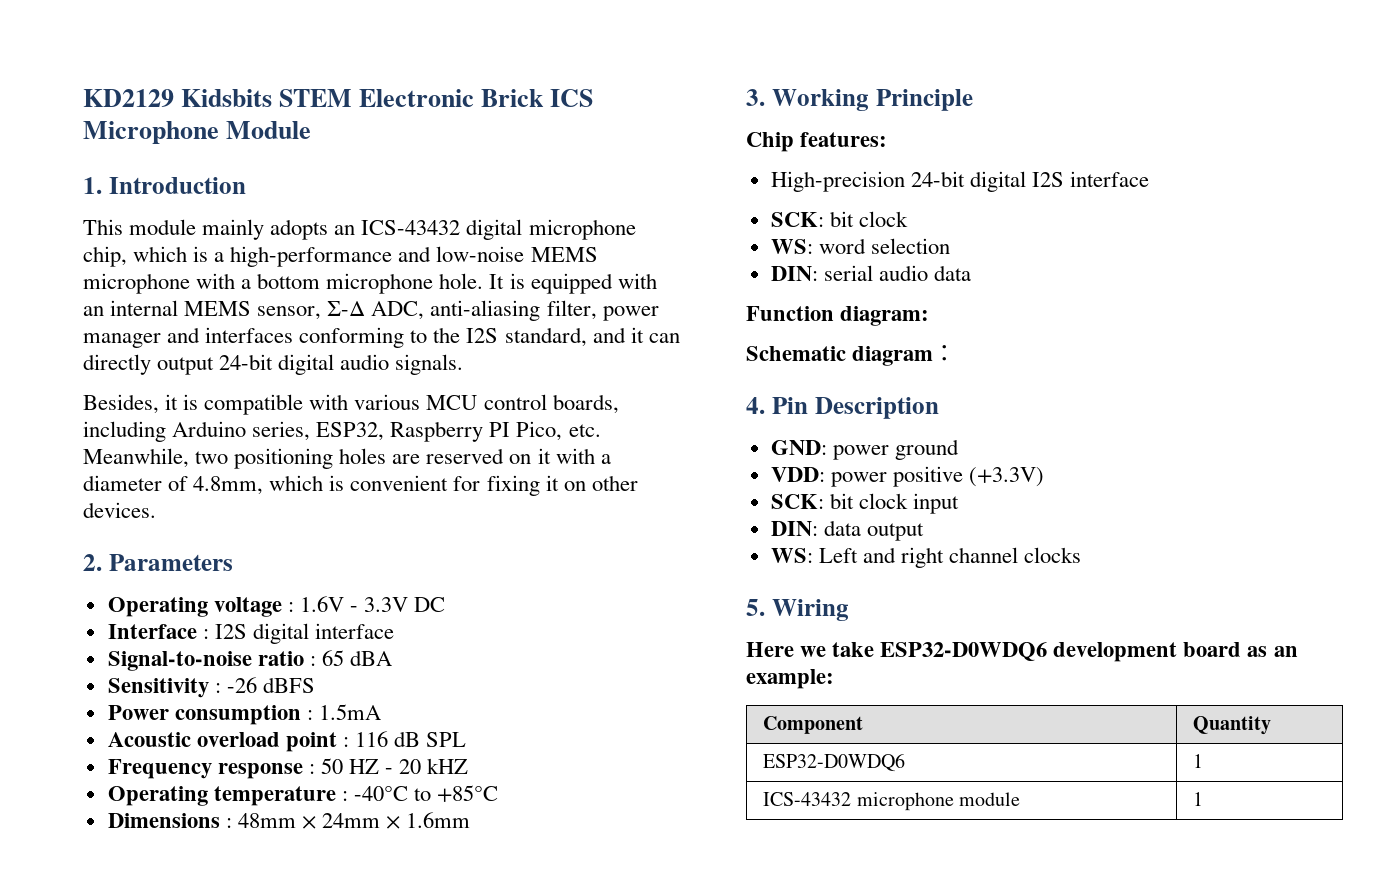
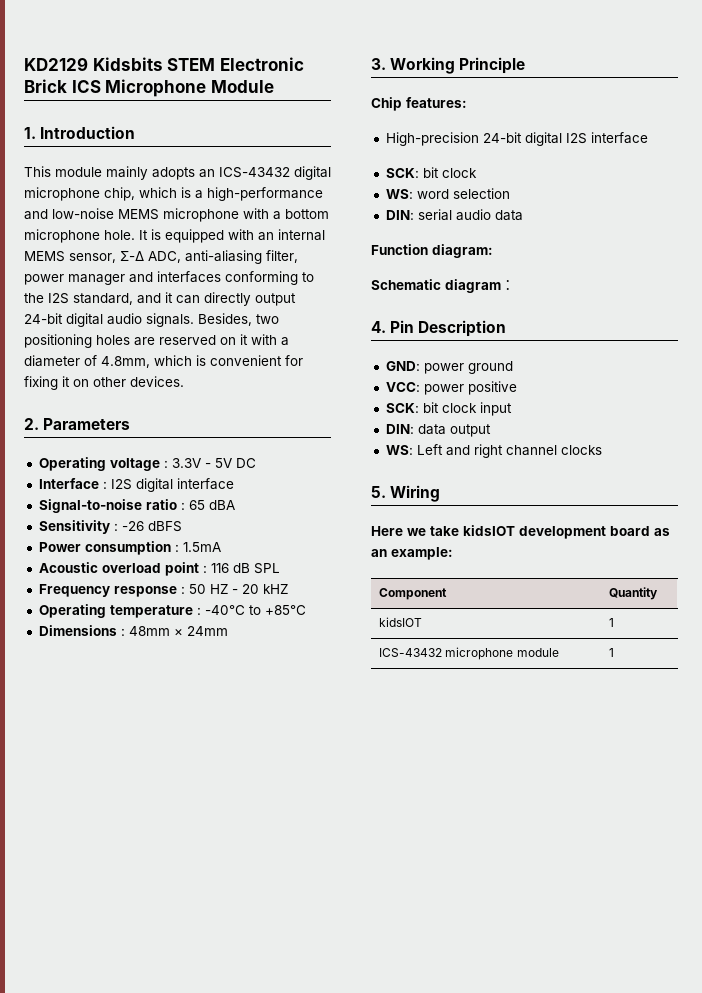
[83,394,619,415] [83,421,601,442] [83,448,189,468] // Besides, it is compatible with various MCU control boards, including Arduino series, ESP32, Raspberry PI Pico, etc. Meanwhile, -> [198,313,252,326] Besides,
[299,596,409,612] 1.6V - 3.3V -> [171,458,232,468] 3.3V - 5V
[386,812,471,829] × 1.6mm -> (228, 631) none
[770,467,825,482] VDD: -> [385,382,420,392] VCC:
[968,467,1044,487] (+3.3V) -> (517, 388) none
[880,642,1048,661] ESP32-D0WDQ6 -> [463,525,515,536] kidsIOT
[763,753,906,772] ESP32-D0WDQ6 -> [379,617,423,627] kidsIOT

